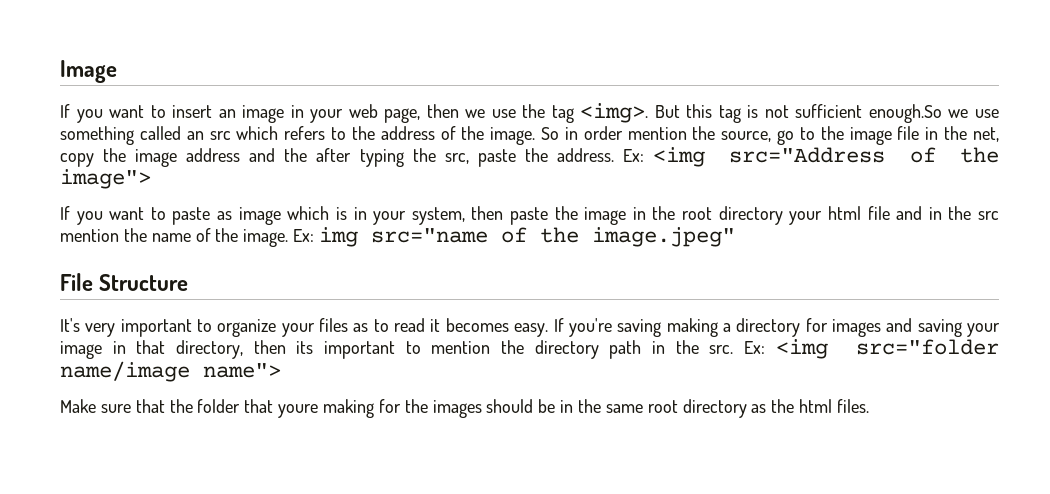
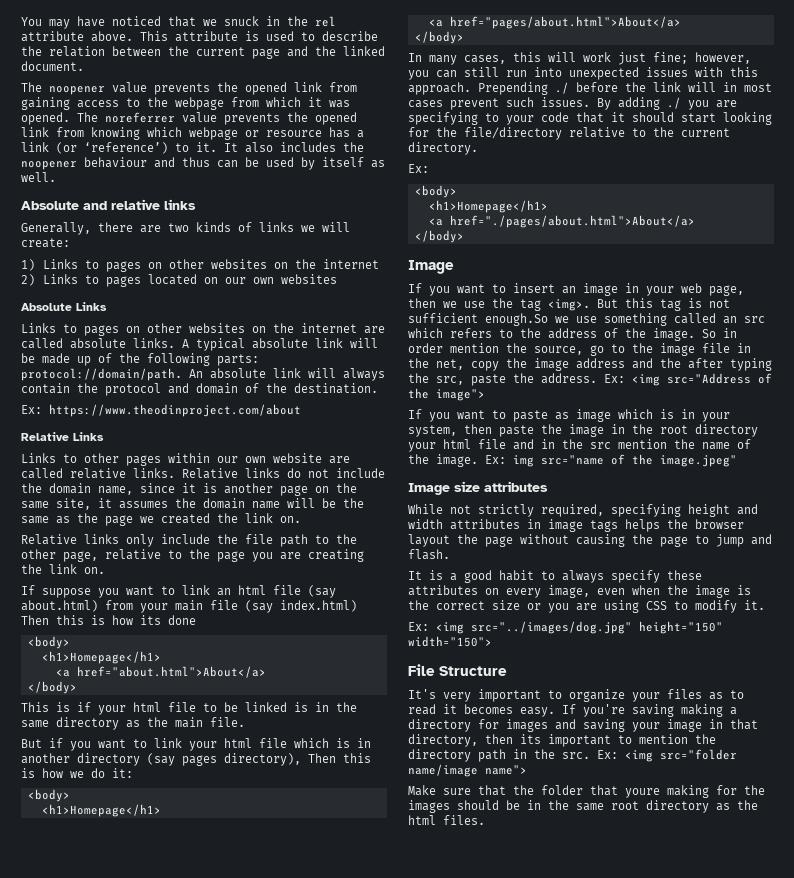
(60, 71) none -> [21,16,336,29] [21,31,378,42] [21,46,385,59] [21,61,84,71] [21,82,357,95] [21,97,350,110] [21,112,357,125] [21,127,364,140] [21,142,364,154] [21,157,385,170] [21,172,56,182] [21,199,196,210] [21,222,350,235] [21,238,70,248] [21,259,380,272] [21,274,338,287] [21,302,107,311] [21,323,385,336] [21,338,378,351] [21,353,259,366] [21,368,385,381] [21,383,378,396] [21,404,301,417] [21,432,104,441] [21,453,350,466] [21,468,385,479] [21,483,357,496] [21,498,364,510] [21,513,301,526] [21,534,357,547] [21,549,364,562] [21,564,105,574] [21,585,336,598] [21,600,357,613] [21,615,196,625] [27,636,70,649] [41,651,161,664] [55,666,266,678] [27,681,77,694] [21,702,357,715] [21,717,245,730] [21,738,371,751] [21,753,371,766] [21,768,133,778] [27,789,70,802] [41,804,161,817] [428,16,681,29] [414,31,464,44] [408,52,751,65] [408,67,758,80] [408,82,772,95] [408,97,737,110] [408,112,772,125] [408,127,730,140] [408,142,478,155] [408,164,429,173] [414,185,457,198] [428,200,548,213] [428,215,695,228] [414,230,464,243] You may have noticed that we snuck in the rel attribute above. This attribute is used to describe the relation between the current page and the linked document. // The noopener value prevents the opened link from gaining access to the webpage from which it was opened. The noreferrer value prevents the opened link from knowing which webpage or resource has a link (or ‘reference’) to it. It also includes the noopener behaviour and thus can be used by itself as well. // Absolute and relative links // Generally, there are two kinds of links we will create: // 1) Links to pages on other websites on the internet // 2) Links to pages located on our own websites // Absolute Links // Links to pages on other websites on the internet are called absolute links. A typical absolute link will be made up of the following parts: protocol://domain/path. An absolute link will always contain the protocol and domain of the destination. // Ex: https://www.theodinproject.com/about // Relative Links // Links to other pages within our own website are called relative links. Relative links do not include the domain name, since it is another page on the same site, it assumes the domain name will be the same as the page we created the link on. // Relative links only include the file path to the other page, relative to the page you are creating the link on. // If suppose you want to link an html file (say about.html) from your main file (say index.html) Then this is how its done // <body> // <h1>Homepage</h1> // <a href="about.html">About</a> // </body> // This is if your html file to be linked is in the same directory as the main file. // But if you want to link your html file which is in another directory (say pages directory), Then this is how we do it: // <body> // <h1>Homepage</h1> // <a href="pages/about.html">About</a> // </body> // In many cases, this will work just fine; however, you can still run into unexpected issues with this approach. Prepending ./ before the link will in most cases prevent such issues. By adding ./ you are specifying to your code that it should start looking for the file/directory relative to the current directory. // Ex: // <body> // <h1>Homepage</h1> // <a href="./pages/about.html">About</a> // </body> //
(736, 237) none -> [408,481,548,495] [408,504,758,517] [408,519,744,532] [408,534,772,547] [408,549,450,560] [408,570,702,583] [408,585,751,598] [408,600,765,613] [408,621,723,634] [408,636,492,647] // Image size attributes // While not strictly required, specifying height and width attributes in image tags helps the browser layout the page without causing the page to jump and flash. // It is a good habit to always specify these attributes on every image, even when the image is the correct size or you are using CSS to modify it. // Ex: <img src="../images/dog.jpg" height="150" width="150">

